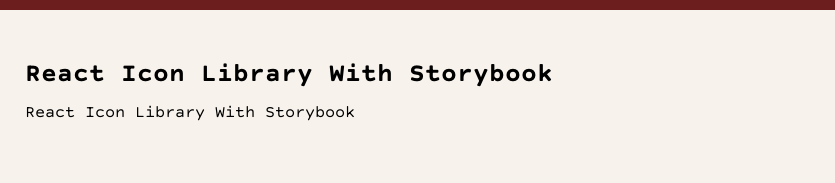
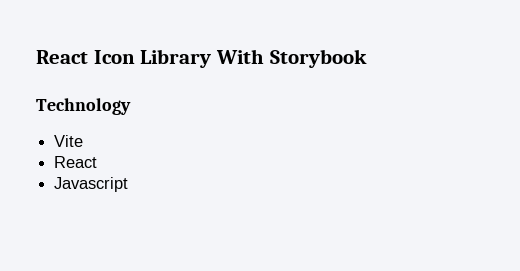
[25,63,553,87] [25,105,355,121] React Icon Library With Storybook // React Icon Library With Storybook -> [36,49,367,68] [36,98,131,115] [54,135,84,147] [54,156,98,168] [54,177,129,192] React Icon Library With Storybook // Technology // Vite // React // Javascript

